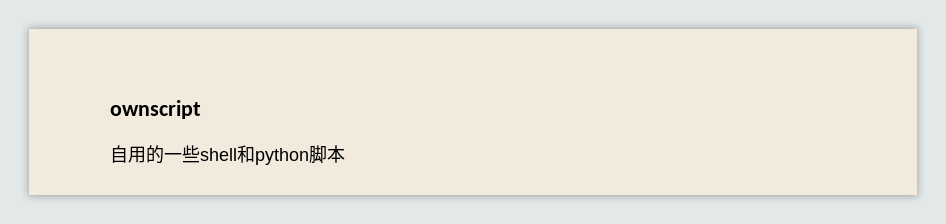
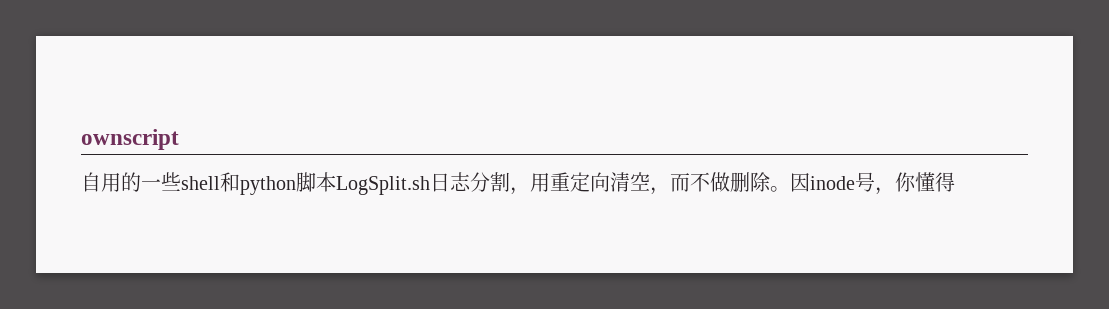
(345, 154) none -> [336,172,955,195] LogSplit.sh日志分割，用重定向清空，而不做删除。因inode号，你懂得

